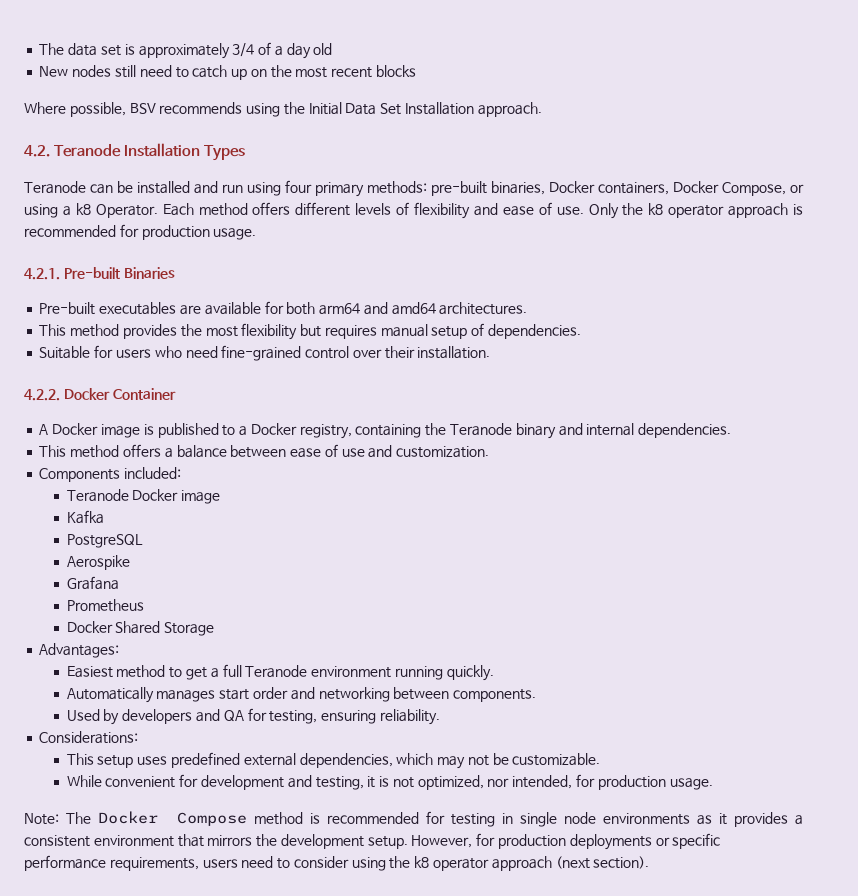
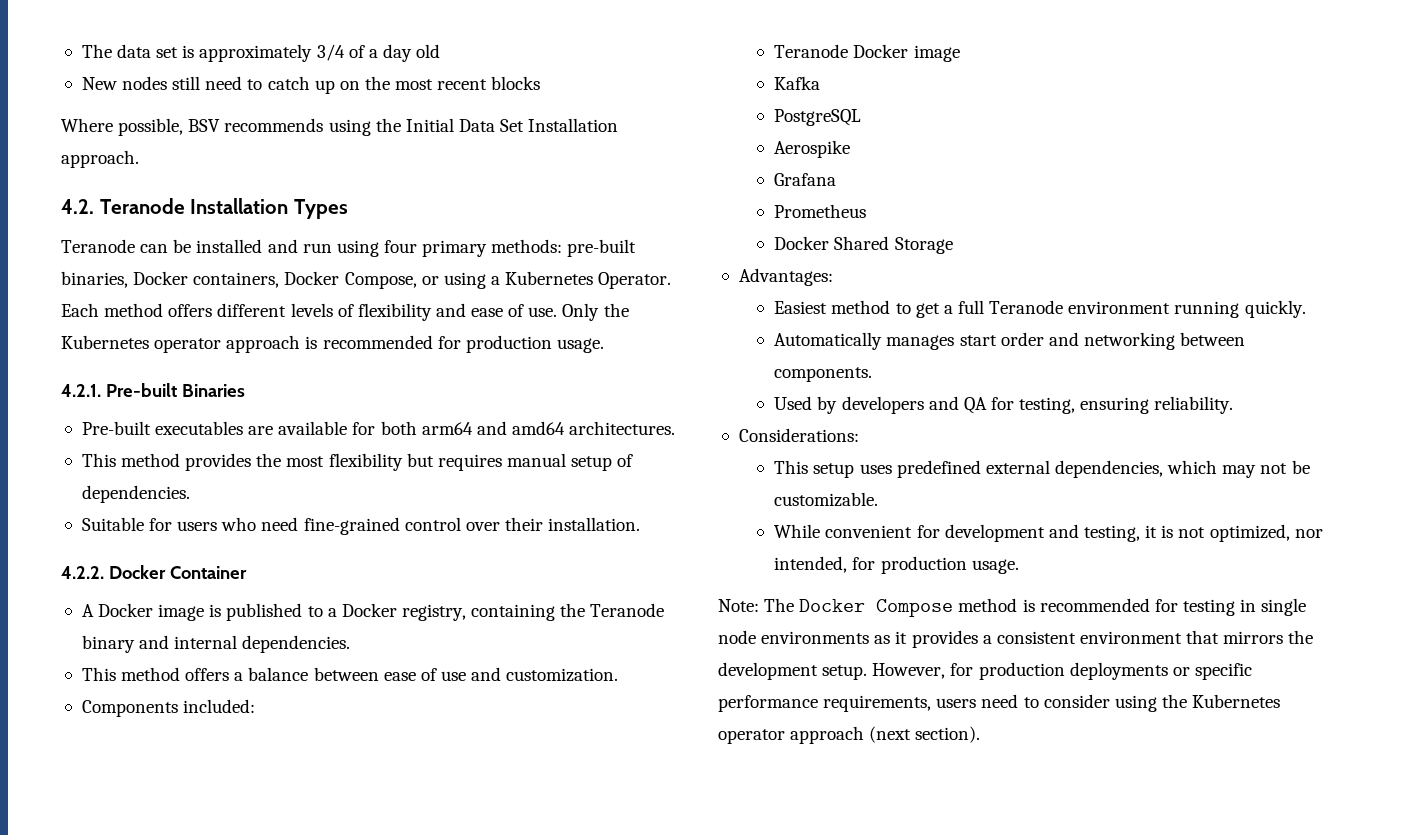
[75,203,91,215] k8 -> [505,271,594,285] Kubernetes
[648,203,664,215] k8 -> [61,335,149,349] Kubernetes
[414,856,430,868] k8 -> [1192,694,1281,708] Kubernetes

